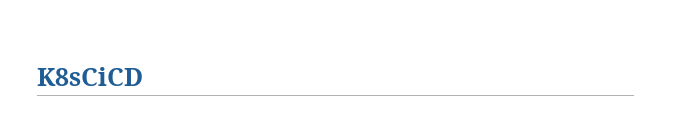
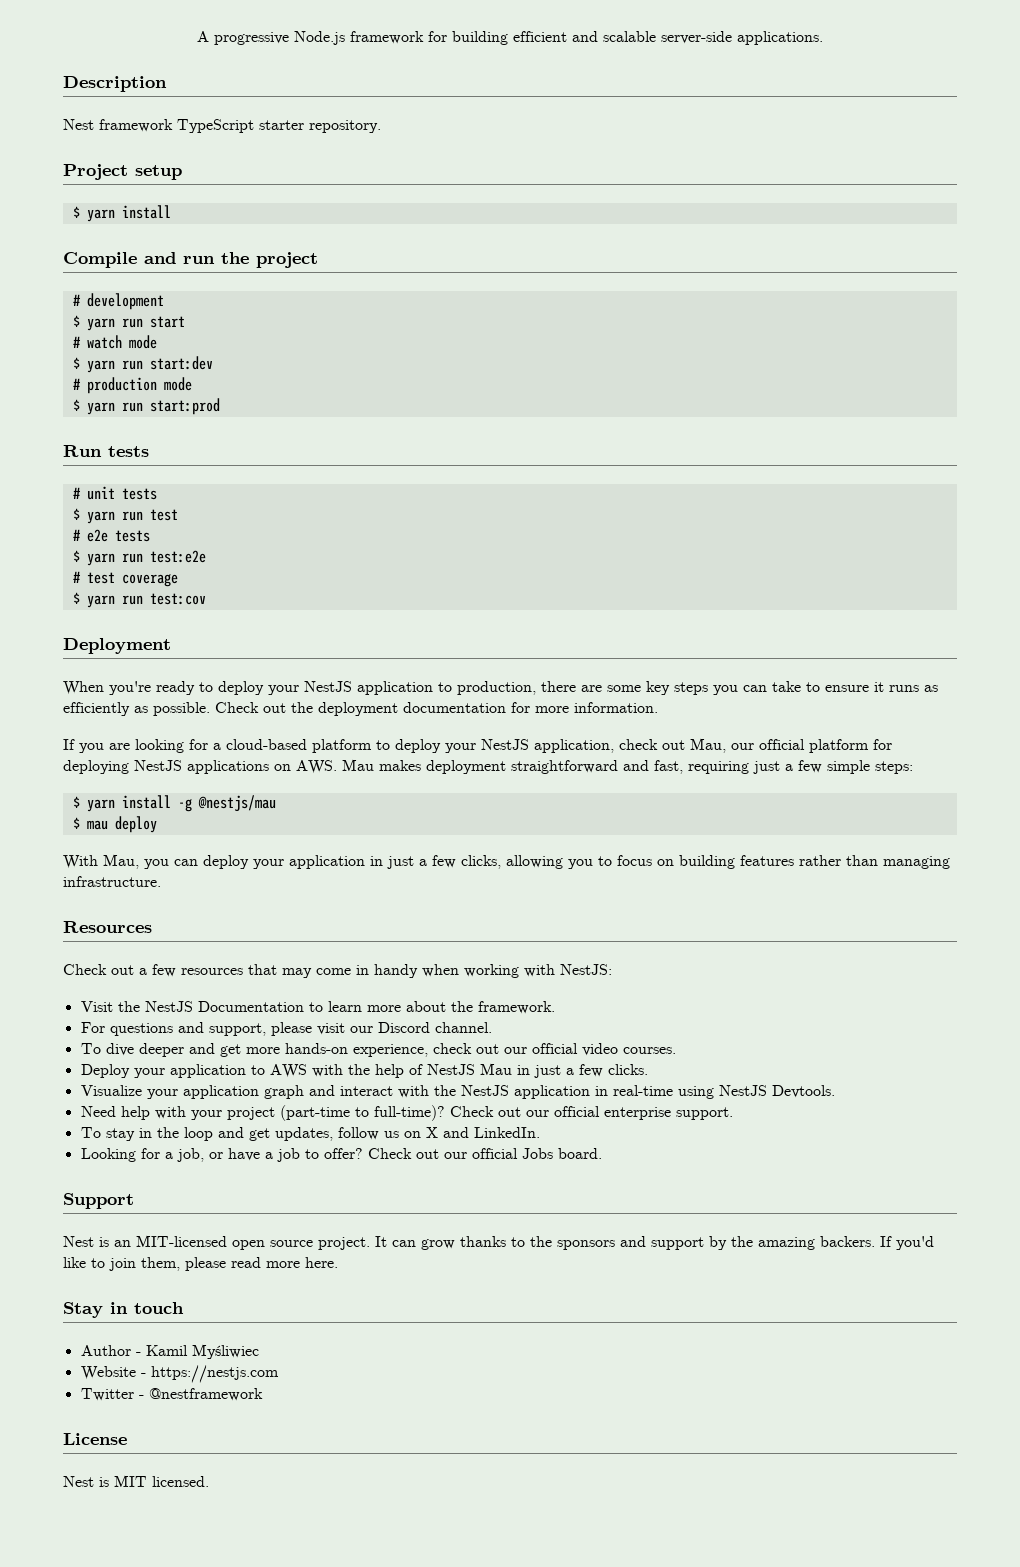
[37,67,143,86] K8sCiCD -> [197,31,823,45] [63,76,167,92] [63,119,381,133] [63,164,182,180] [72,205,171,222] [63,252,318,268] [72,293,164,310] [72,315,185,331] [72,335,157,349] [72,356,213,373] [72,377,192,394] [72,398,220,415] [63,445,149,457] [72,486,157,500] [72,508,178,524] [72,529,150,542] [72,550,206,566] [72,571,178,587] [72,592,206,608] [63,638,171,654] [63,681,938,695] [63,702,658,716] [63,738,892,753] [63,759,913,774] [72,795,276,812] [72,816,157,833] [63,854,950,869] [63,876,161,887] [63,921,152,933] [63,964,612,978] [80,1001,555,1014] [80,1022,492,1036] [80,1043,676,1057] [80,1063,648,1078] [80,1085,835,1099] [80,1105,733,1121] [80,1127,540,1141] [80,1148,602,1162] [63,1193,134,1209] [63,1235,934,1250] [63,1257,338,1271] [63,1302,184,1318] [80,1344,259,1359] [80,1365,279,1383] [80,1388,263,1401] [63,1433,127,1445] [63,1475,209,1487] A progressive Node.js framework for building efficient and scalable server-side applications. // Description // Nest framework TypeScript starter repository. // Project setup // $ yarn install // Compile and run the project // # development // $ yarn run start // # watch mode // $ yarn run start:dev // # production mode // $ yarn run start:prod // Run tests // # unit tests // $ yarn run test // # e2e tests // $ yarn run test:e2e // # test coverage // $ yarn run test:cov // Deployment // When you're ready to deploy your NestJS application to production, there are some key steps you can take to ensure it runs as efficiently as possible. Check out the deployment documentation for more information. // If you are looking for a cloud-based platform to deploy your NestJS application, check out Mau, our official platform for deploying NestJS applications on AWS. Mau makes deployment straightforward and fast, requiring just a few simple steps: // $ yarn install -g @nestjs/mau // $ mau deploy // With Mau, you can deploy your application in just a few clicks, allowing you to focus on building features rather than managing infrastructure. // Resources // Check out a few resources that may come in handy when working with NestJS: // Visit the NestJS Documentation to learn more about the framework. // For questions and support, please visit our Discord channel. // To dive deeper and get more hands-on experience, check out our official video courses. // Deploy your application to AWS with the help of NestJS Mau in just a few clicks. // Visualize your application graph and interact with the NestJS application in real-time using NestJS Devtools. // Need help with your project (part-time to full-time)? Check out our official enterprise support. // To stay in the loop and get updates, follow us on X and LinkedIn. // Looking for a job, or have a job to offer? Check out our official Jobs board. // Support // Nest is an MIT-licensed open source project. It can grow thanks to the sponsors and support by the amazing backers. If you'd like to join them, please read more here. // Stay in touch // Author - Kamil Myśliwiec // Website - https://nestjs.com // Twitter - @nestframework // License // Nest is MIT licensed.

